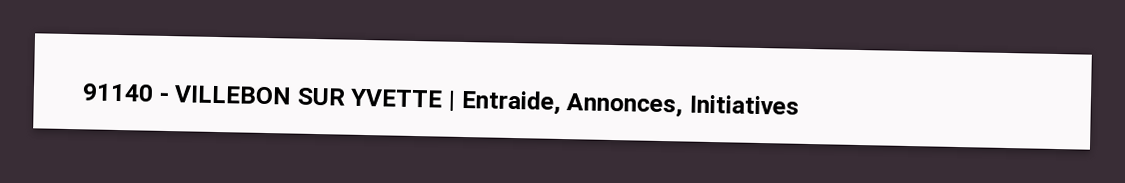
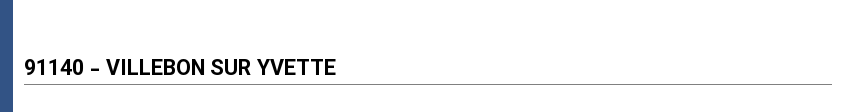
[448,89,799,118] | Entraide, Annonces, Initiatives -> (337, 67) none

